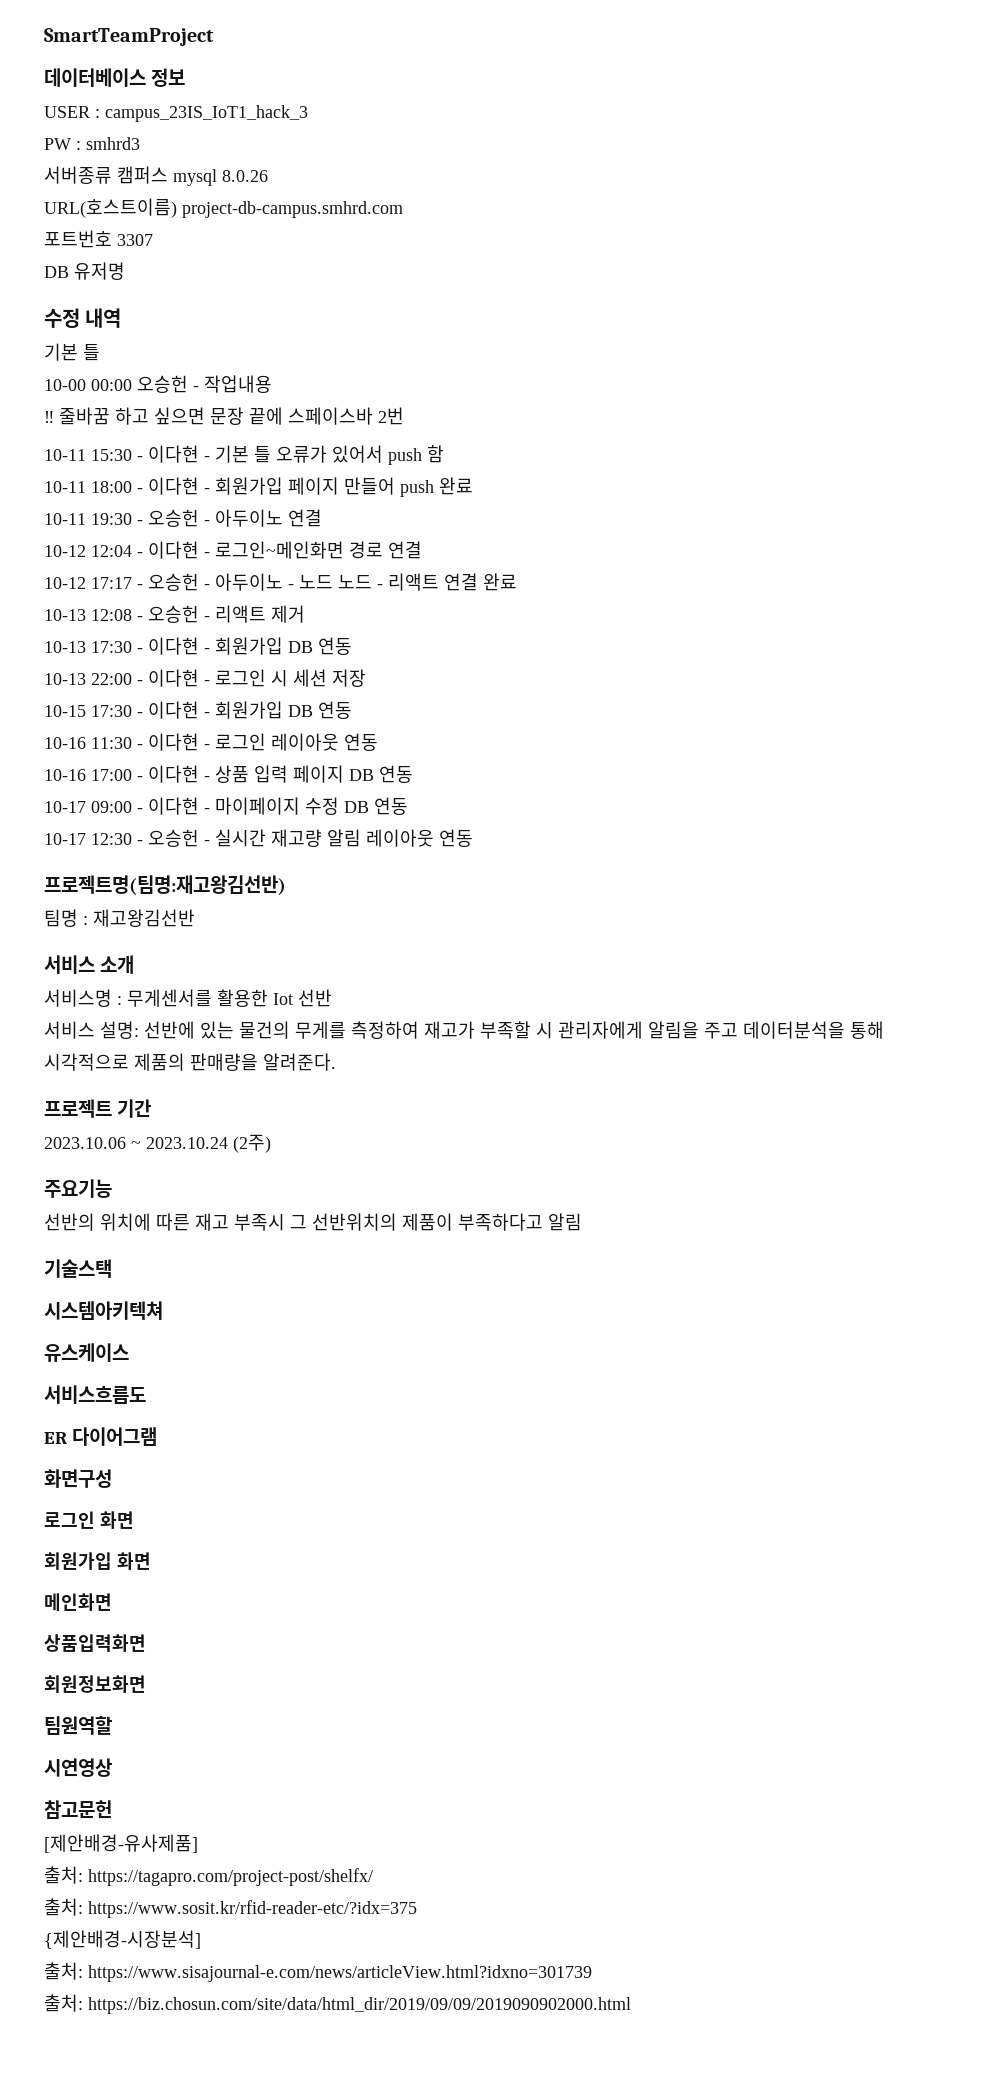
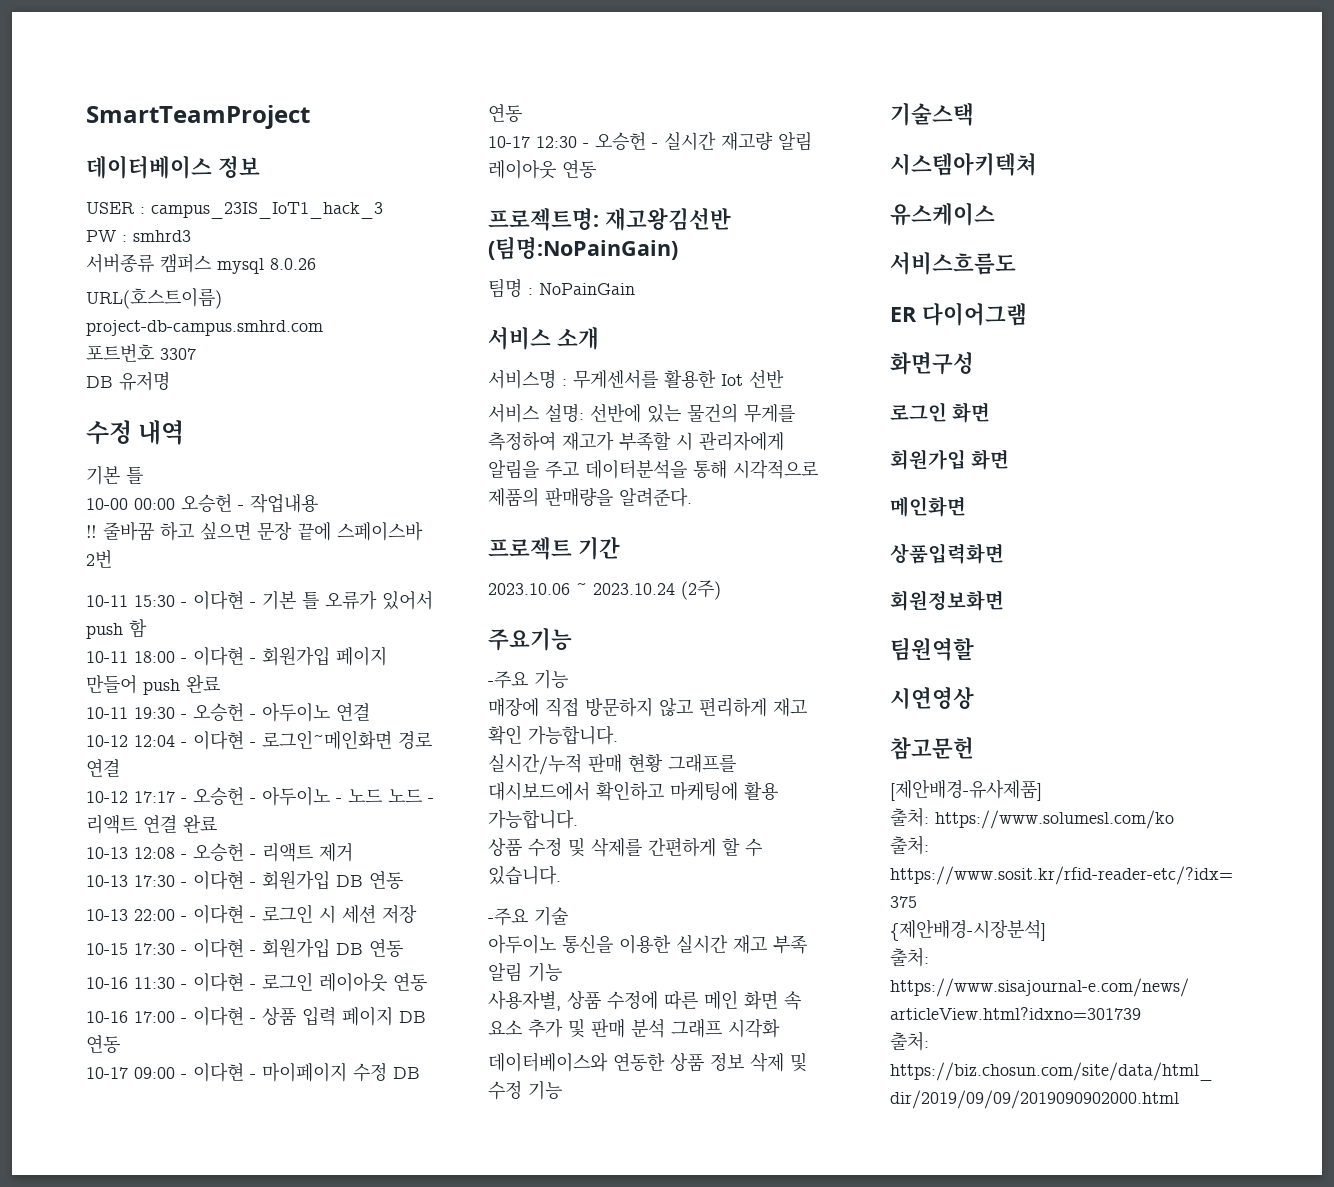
[44,875,286,896] 프로젝트명(팀명:재고왕김선반) -> [488,208,731,231] [488,236,678,260] 프로젝트명: 재고왕김선반 (팀명:NoPainGain)
[93,909,195,927] 재고왕김선반 -> [539,283,635,295] NoPainGain
[44,1213,582,1231] 선반의 위치에 따른 재고 부족시 그 선반위치의 제품이 부족하다고 알림 -> [488,670,568,689] [488,697,807,717] [488,725,618,745] [488,754,736,775] [488,781,778,801] [488,809,578,829] [488,837,762,857] [488,865,561,885] [488,907,568,926] [488,935,807,954] [488,963,562,982] [488,990,801,1011] [488,1019,780,1038] [488,1052,807,1072] [488,1081,562,1100] -주요 기능 // 매장에 직접 방문하지 않고 편리하게 재고 확인 가능합니다. // 실시간/누적 판매 현황 그래프를 대시보드에서 확인하고 마케팅에 활용 가능합니다. // 상품 수정 및 삭제를 간편하게 할 수 있습니다. // -주요 기술 // 아두이노 통신을 이용한 실시간 재고 부족 알림 기능 // 사용자별, 상품 수정에 따른 메인 화면 속 요소 추가 및 판매 분석 그래프 시각화 // 데이터베이스와 연동한 상품 정보 삭제 및 수정 기능
[88,1868,373,1886] https://tagapro.com/project-post/shelfx/ -> [935,810,1174,829] https://www.solumesl.com/ko

